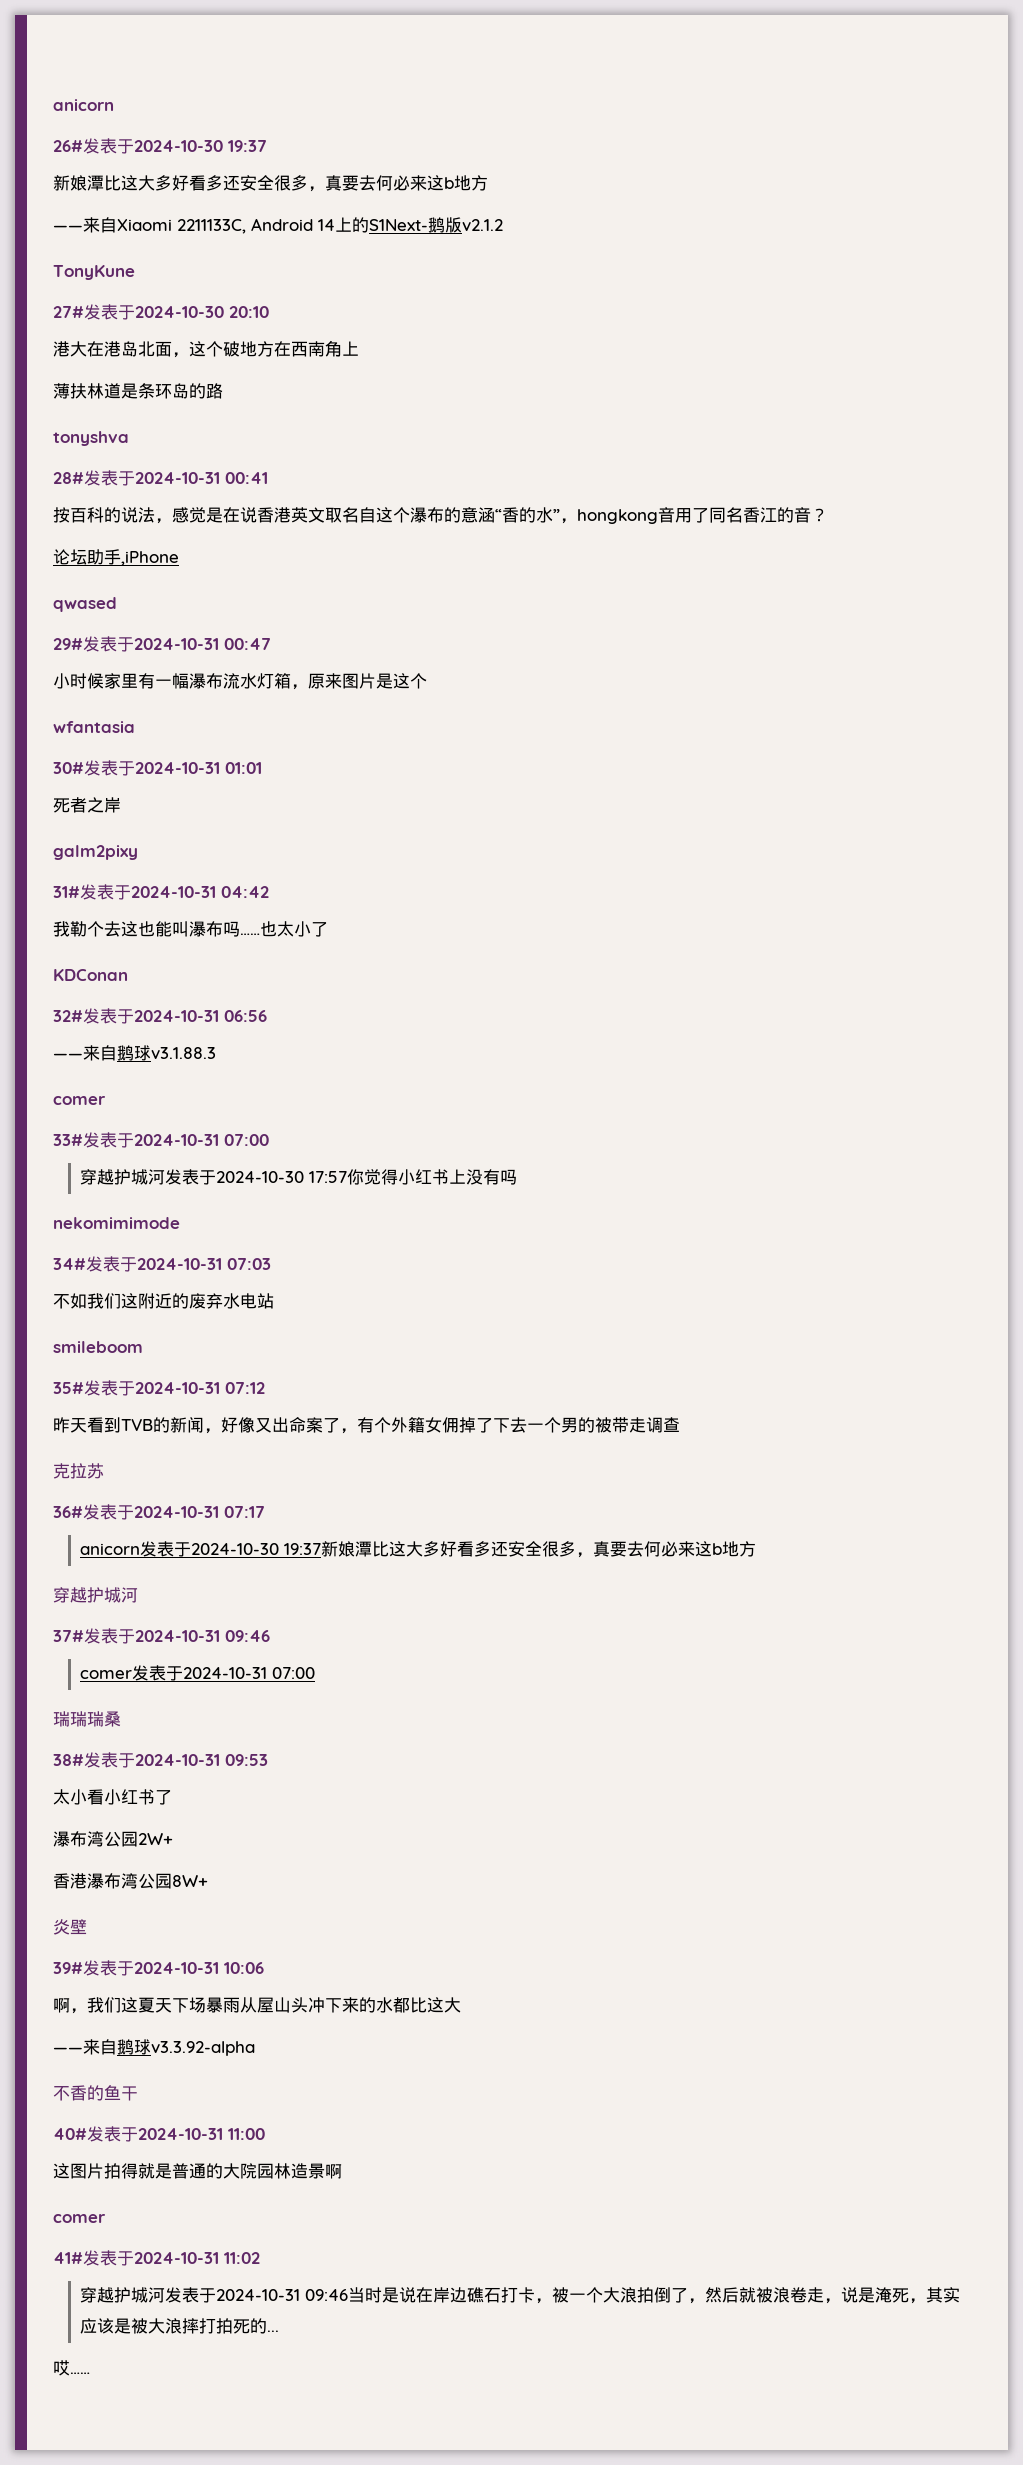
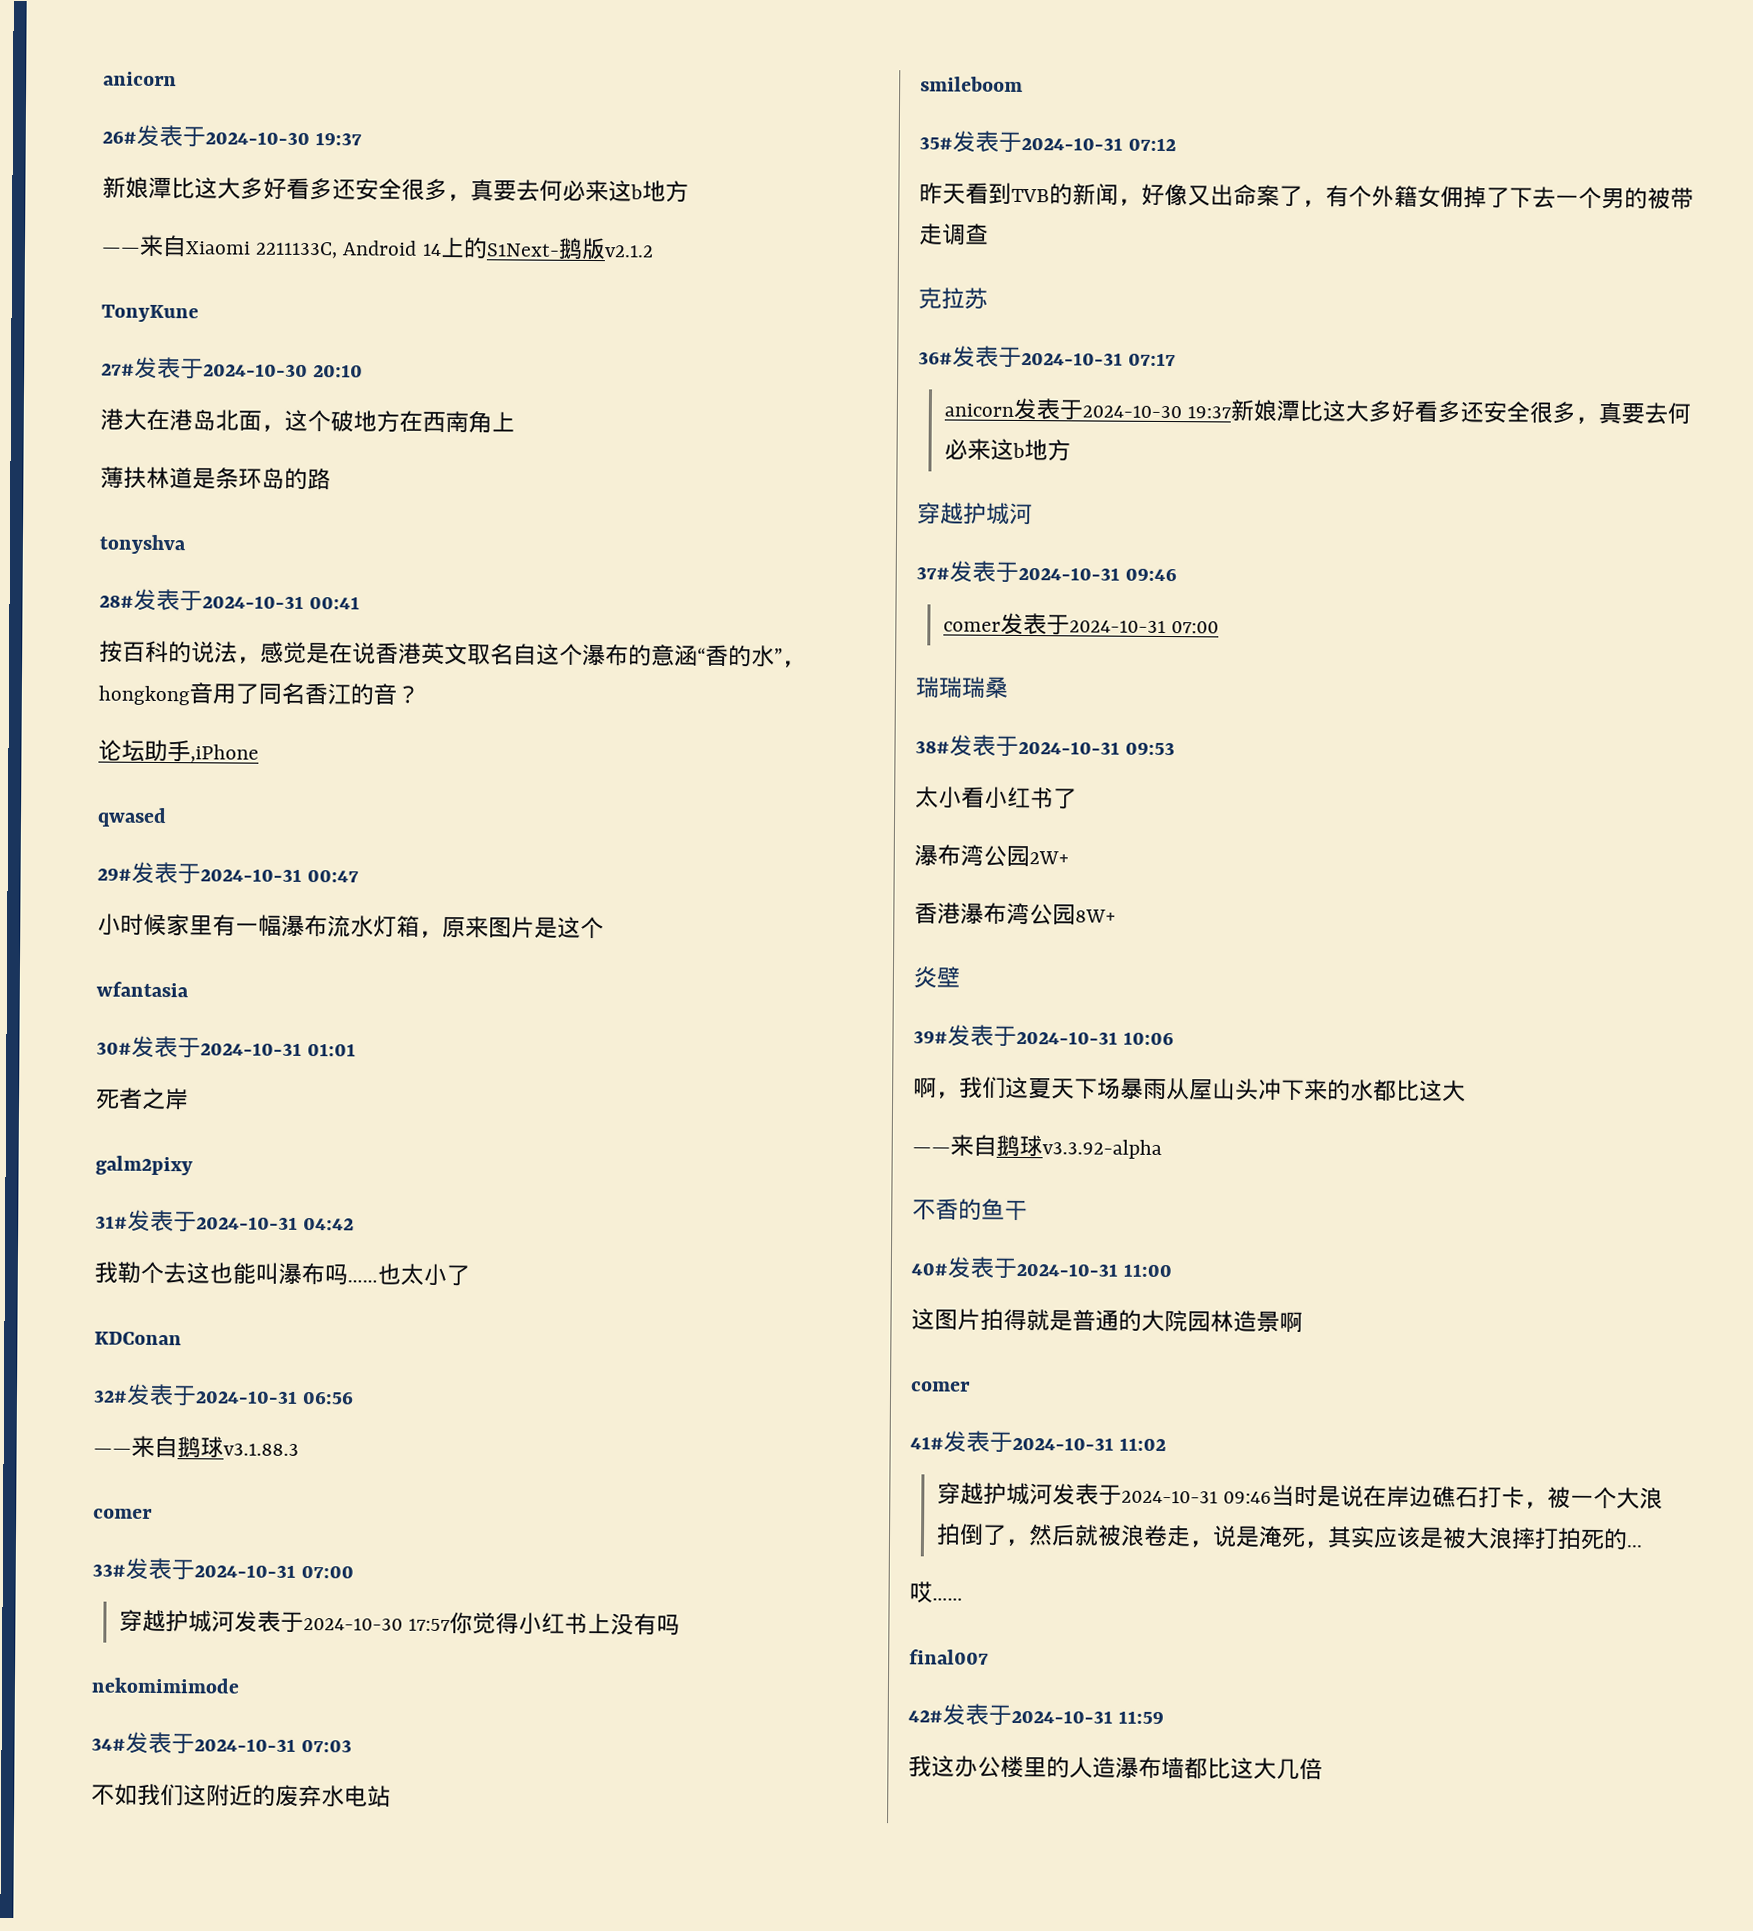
(90, 2373) none -> [909,1649,989,1665] [908,1703,1165,1726] [908,1755,1323,1781] // final007 // 42#发表于2024-10-31 11:59 // 我这办公楼里的人造瀑布墙都比这大几倍

